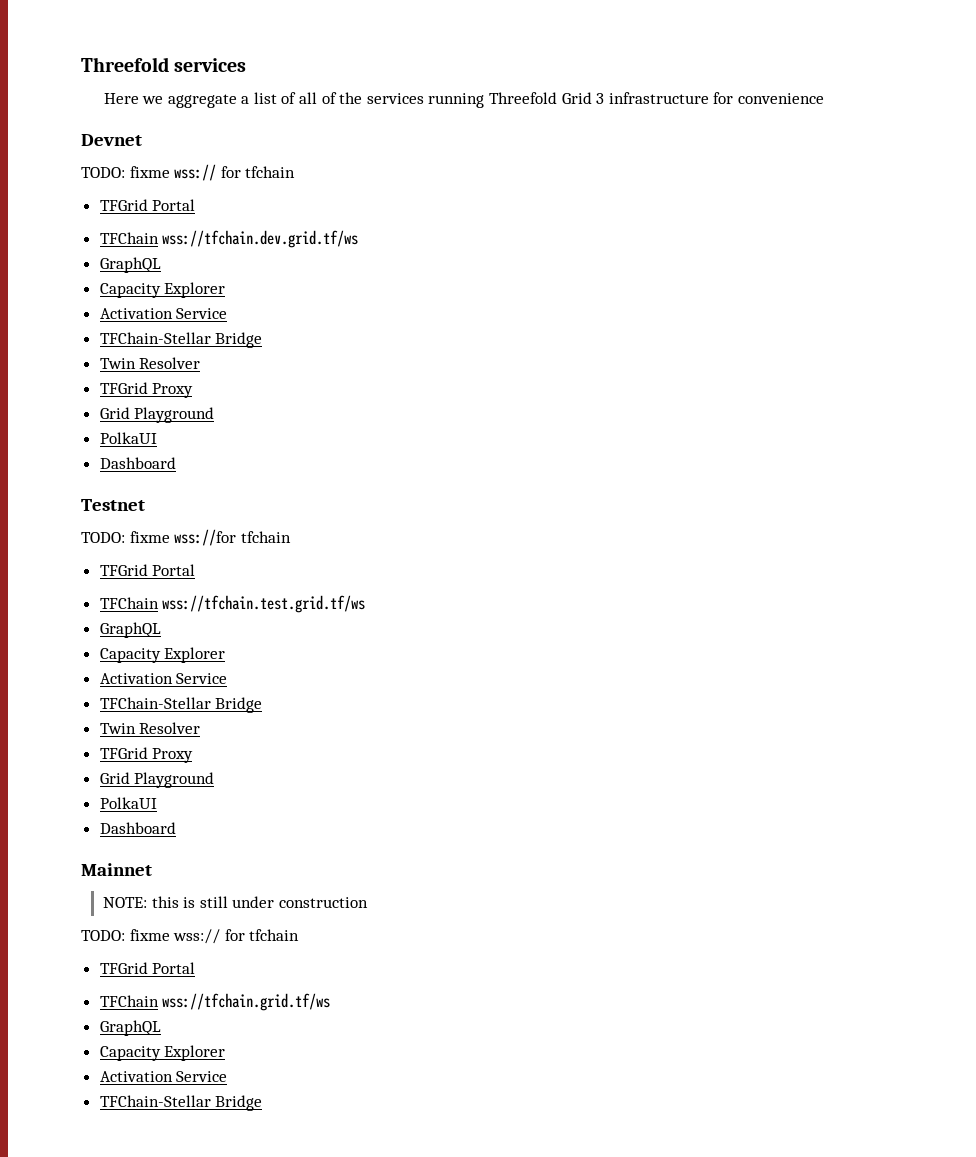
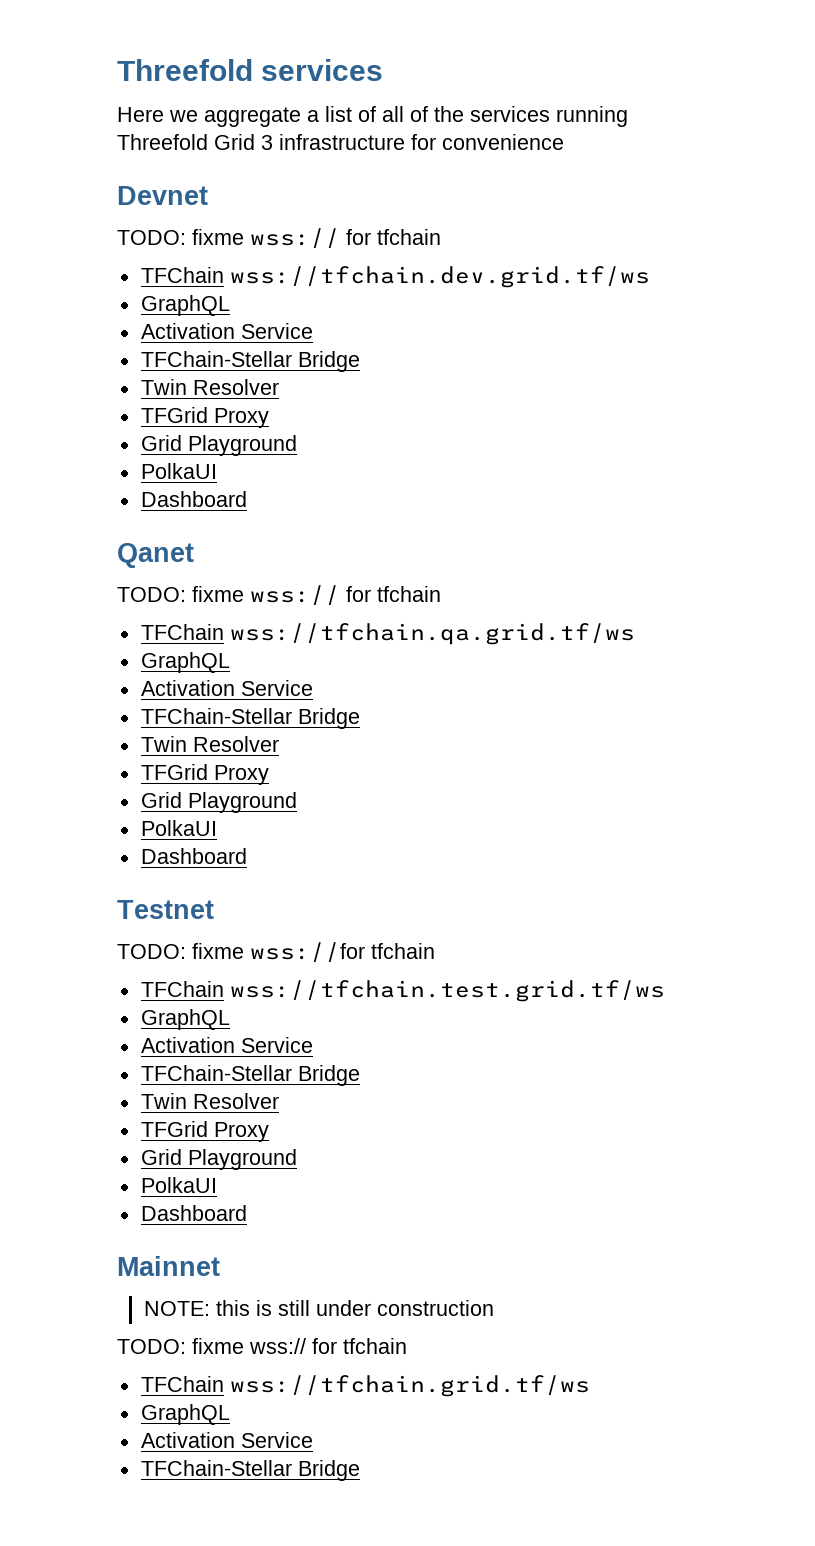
[99,199,196,211] // TFGrid Portal -> (441, 237) none
[99,282,226,298] Capacity Explorer -> [140,323,313,339] [140,351,360,372] [140,379,279,395] [140,407,269,428] [140,435,297,456] [140,463,217,479] [140,491,247,507] [117,543,194,568] [117,585,441,605] [140,623,635,645] [140,652,230,673] Activation Service // TFChain-Stellar Bridge // Twin Resolver // TFGrid Proxy // Grid Playground // PolkaUI // Dashboard // Qanet // TODO: fixme wss:// for tfchain // TFChain wss://tfchain.qa.grid.tf/ws // GraphQL
[99,564,196,576] // TFGrid Portal -> (435, 951) none
[99,647,226,663] // Capacity Explorer -> (230, 1019) none
[99,962,196,974] // TFGrid Portal -> (407, 1346) none
[99,1045,226,1061] // Capacity Explorer -> (230, 1414) none

